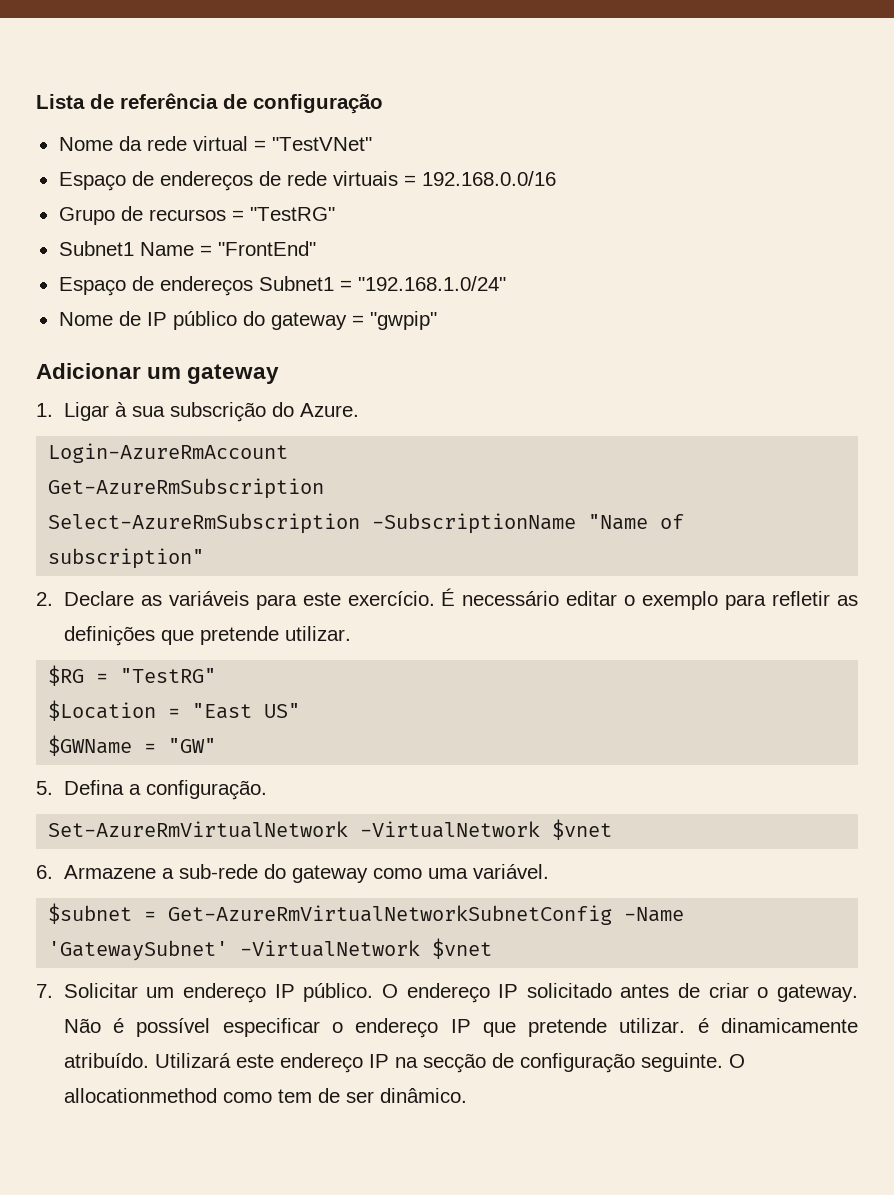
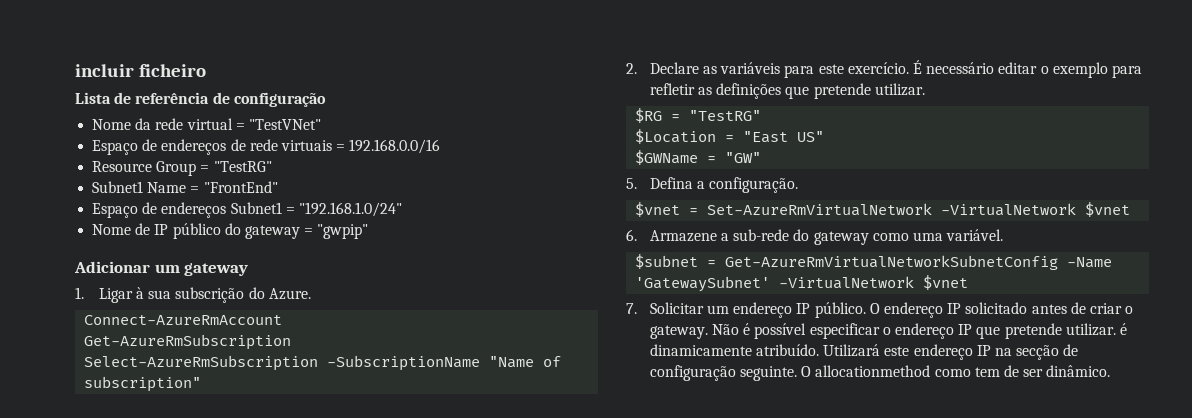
(36, 101) none -> [75,64,207,77] incluir ficheiro //
[58,206,226,225] Grupo de recursos -> [92,161,197,176] Resource Group
[48,443,289,463] Login-AzureRmAccount -> [84,315,283,325] Connect-AzureRmAccount
(267, 790) none -> [635,202,699,217] $vnet =

